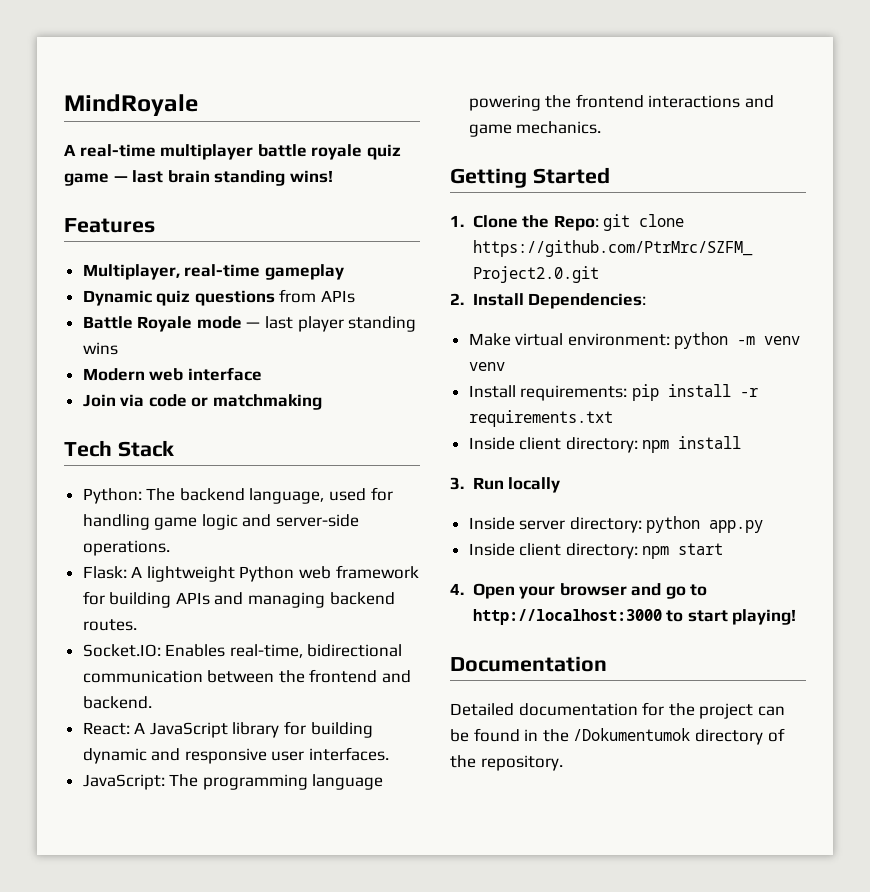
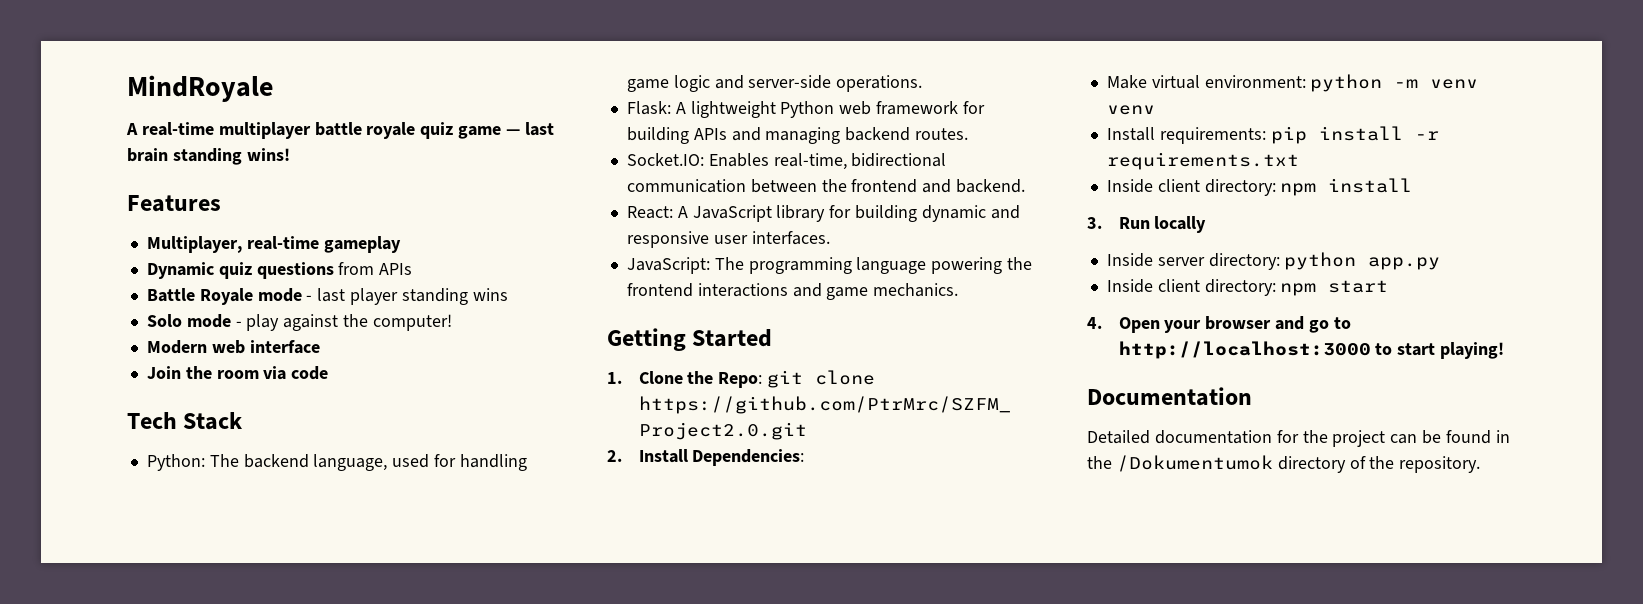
[246,322,261,328] — -> [306,295,313,301] -
(118, 348) none -> [146,314,452,331] // Solo mode - play against the computer!
(116, 400) none -> [185,366,259,379] the room
[191,394,323,410] or matchmaking -> (329, 373) none

